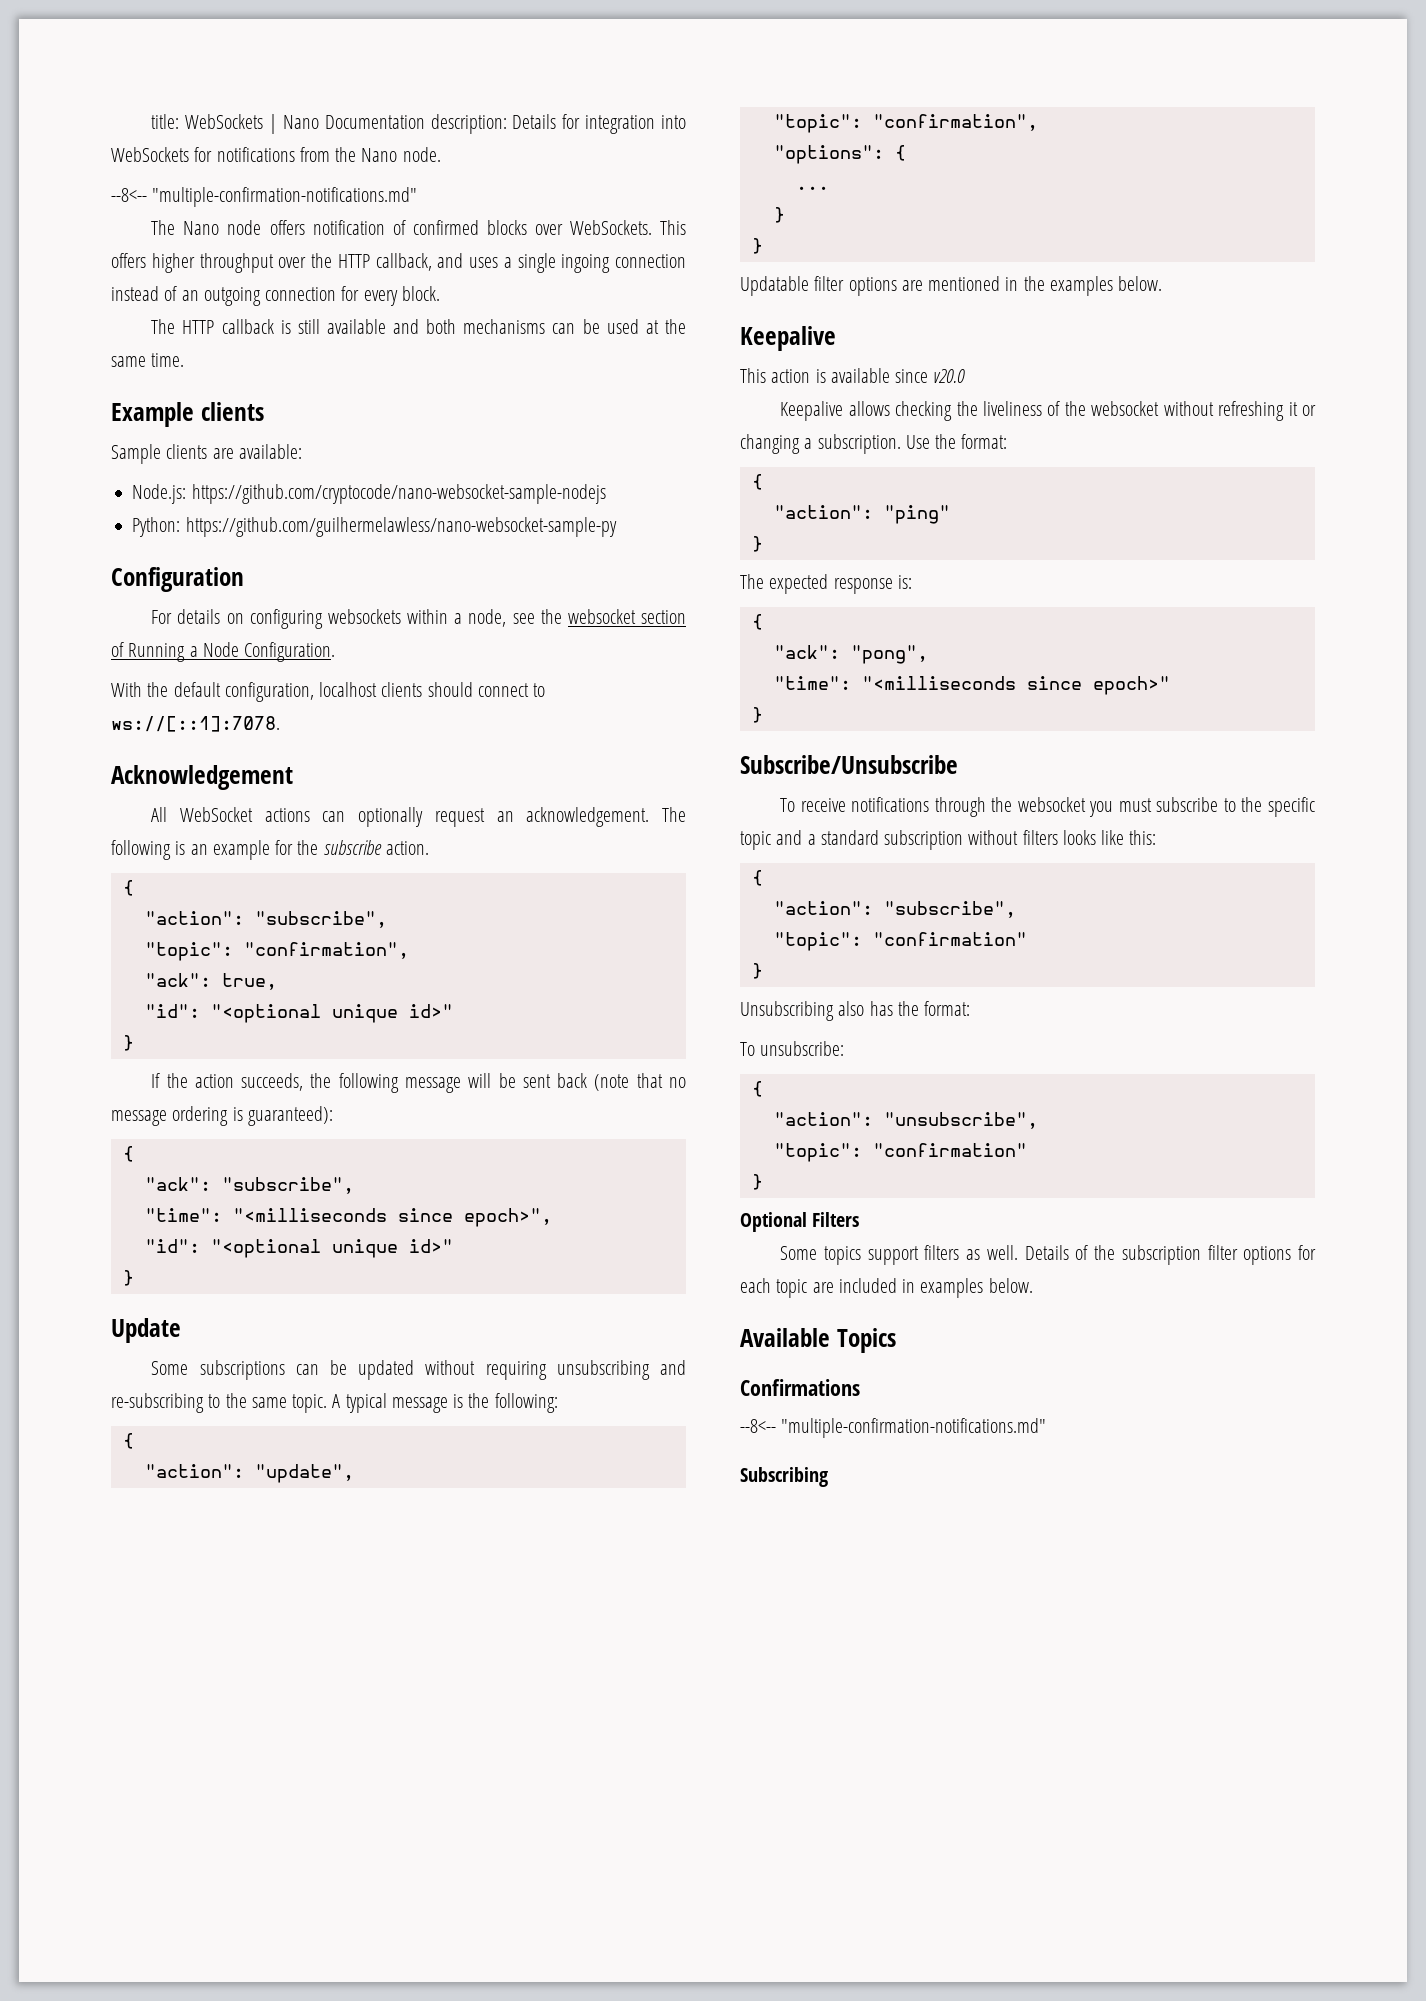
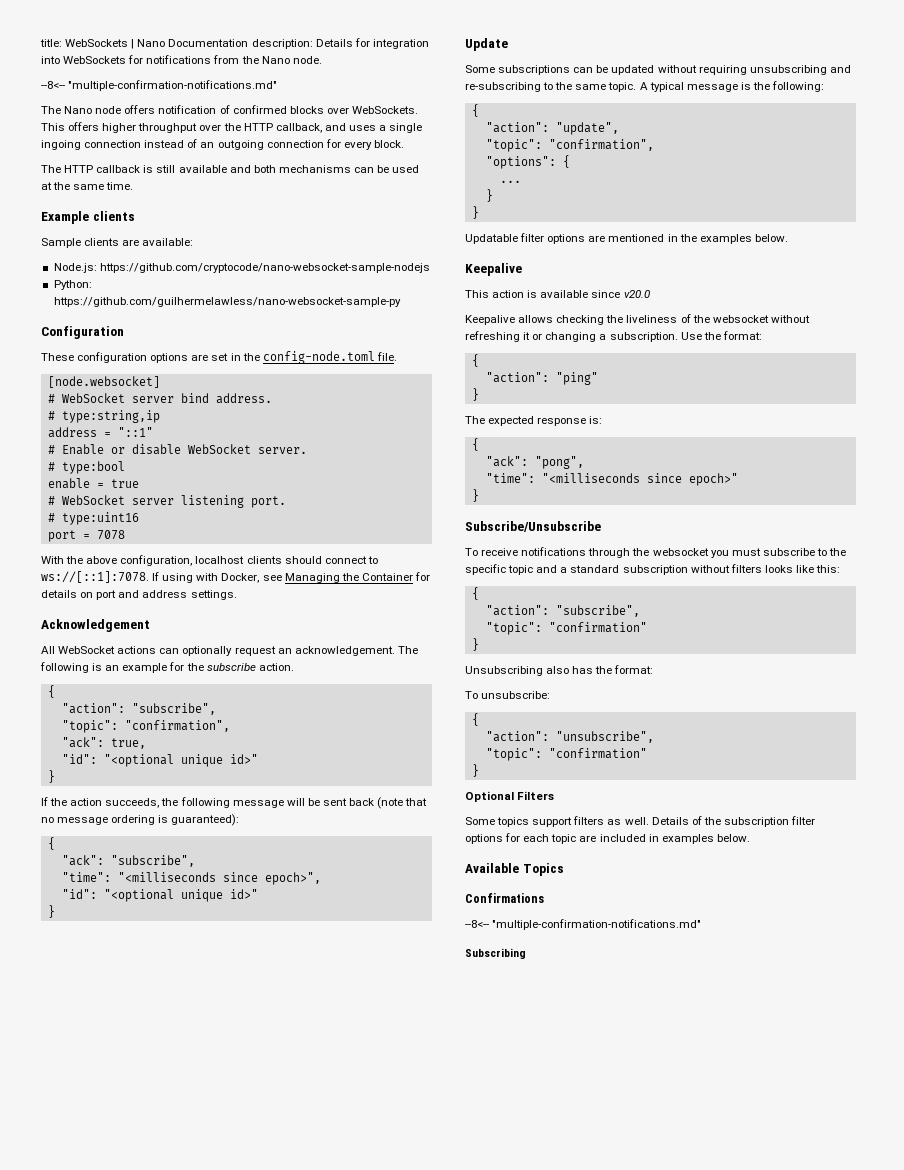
[151,609,686,629] [111,642,336,662] For details on configuring websockets within a node, see the websocket section of Running a Node Configuration. -> [41,351,397,364] [47,376,160,388] [47,393,272,404] [47,410,160,423] [47,427,153,438] [47,444,307,455] [47,461,125,474] [47,478,139,489] [47,495,286,508] [47,512,139,525] [47,530,125,542] These configuration options are set in the config-node.toml file. // [node.websocket] // # WebSocket server bind address. // # type:string,ip // address = "::1" // # Enable or disable WebSocket server. // # type:bool // enable = true // # WebSocket server listening port. // # type:uint16 // port = 7078
[173,682,221,697] default -> [86,556,118,564] above
(280, 724) none -> [152,572,430,583] [41,590,237,600] If using with Docker, see Managing the Container for details on port and address settings.

